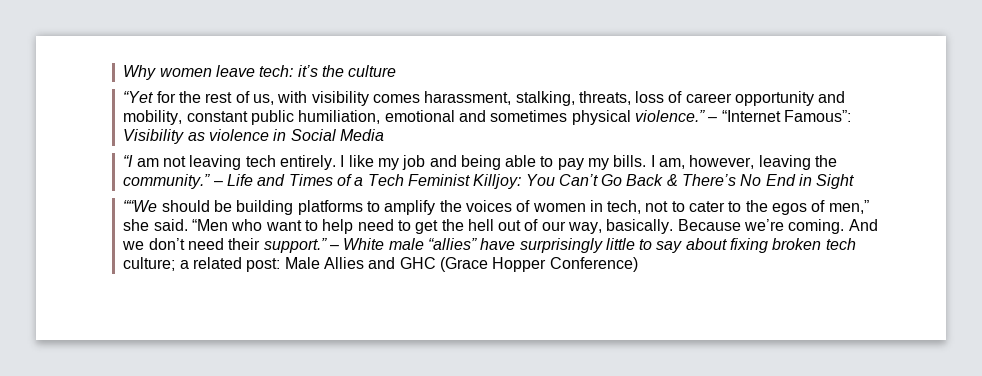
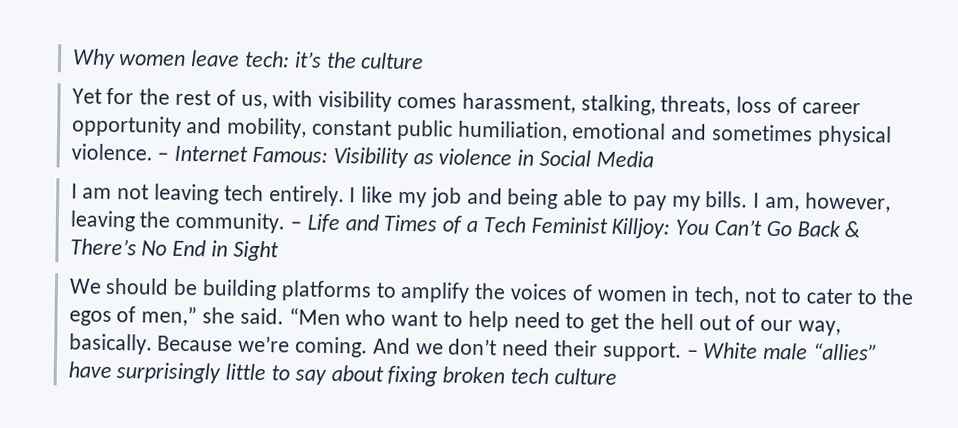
[123,91,154,103] “Yet -> [71,88,102,104] Yet
[634,110,851,122] violence.” – “Internet Famous”: -> [70,143,329,163] violence. – Internet Famous:
[123,155,134,167] “I -> [70,183,78,199] I
[123,174,211,189] community.” -> [175,211,286,234] community.
[123,200,158,212] ““We -> [68,278,102,294] We
[263,238,327,253] support.” -> [602,341,682,362] support.
[123,257,638,272] culture; a related post: Male Allies and GHC (Grace Hopper Conference) -> [553,368,617,385] culture

